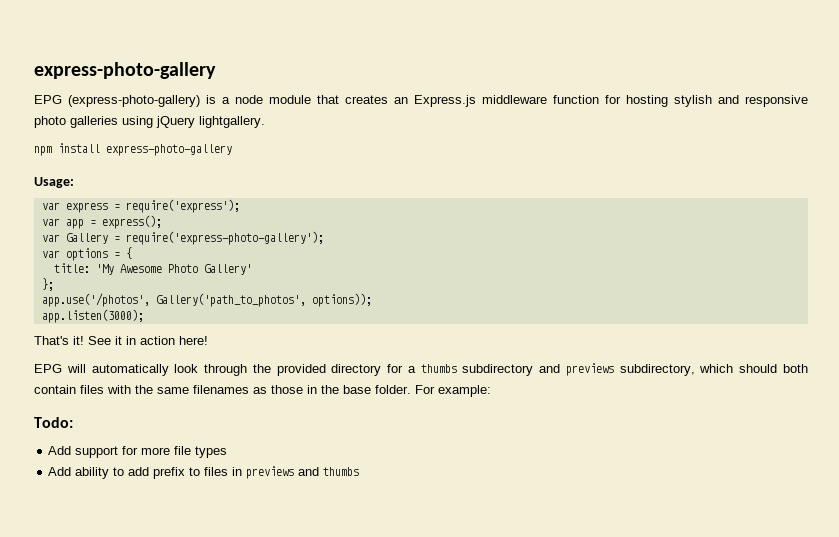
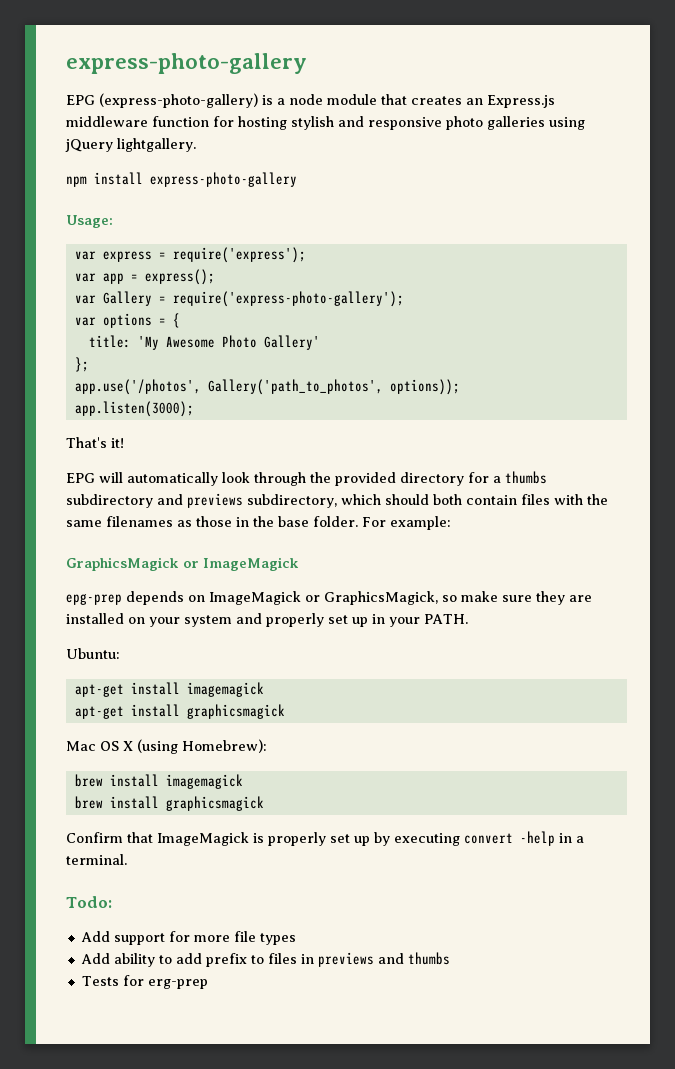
[88,336,208,345] See it in action here! -> (124, 443) none
(491, 391) none -> [66,557,299,571] [66,591,592,605] [66,613,468,627] [66,648,120,659] [74,682,264,697] [74,704,285,719] [66,739,267,754] [74,774,243,789] [74,796,264,811] [66,831,584,846] [66,854,127,865] // GraphicsMagick or ImageMagick // epg-prep depends on ImageMagick or GraphicsMagick, so make sure they are installed on your system and properly set up in your PATH. // Ubuntu: // apt-get install imagemagick // apt-get install graphicsmagick // Mac OS X (using Homebrew): // brew install imagemagick // brew install graphicsmagick // Confirm that ImageMagick is properly set up by executing convert -help in a terminal.
(360, 471) none -> [81,975,208,989] // Tests for erg-prep

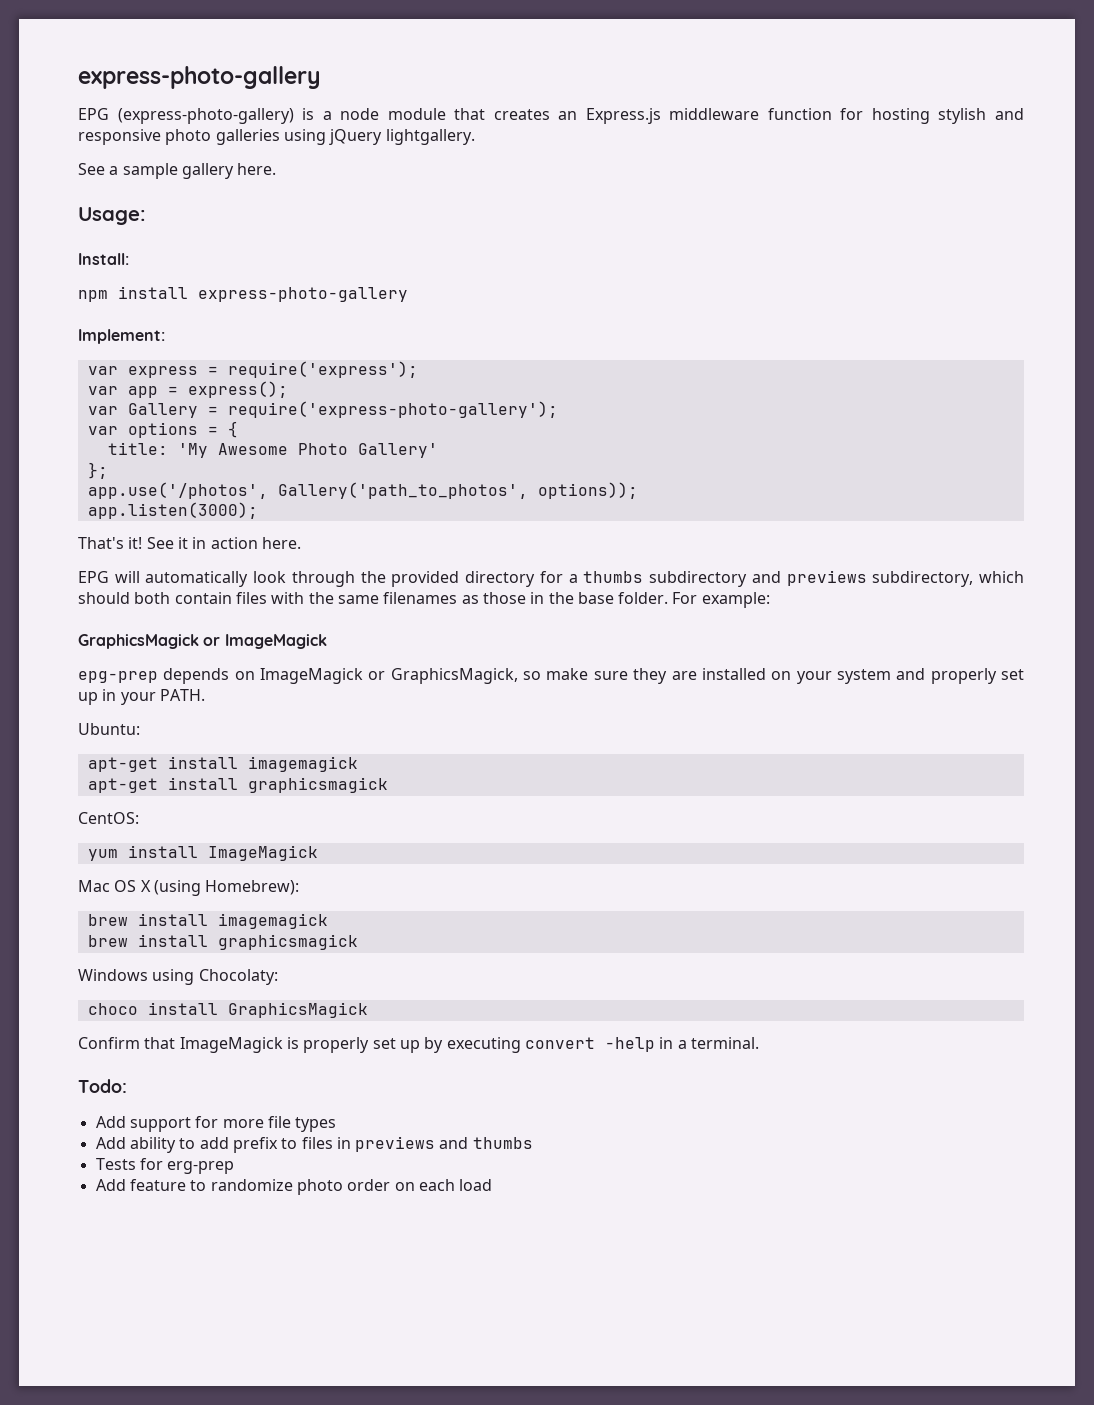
(196, 145) none -> [78,163,277,179] [78,207,146,225] [78,253,129,265] // See a sample gallery here. // Usage: // Install:
[66,215,113,228] Usage: -> [78,329,165,344] Implement:
(124, 443) none -> [146,537,301,549] See it in action here.
(285, 711) none -> [78,812,139,824] [87,845,318,861] // CentOS: // yum install ImageMagick
(264, 803) none -> [78,969,278,985] [87,1002,368,1018] // Windows using Chocolaty: // choco install GraphicsMagick
(208, 984) none -> [95,1179,493,1195] // Add feature to randomize photo order on each load

